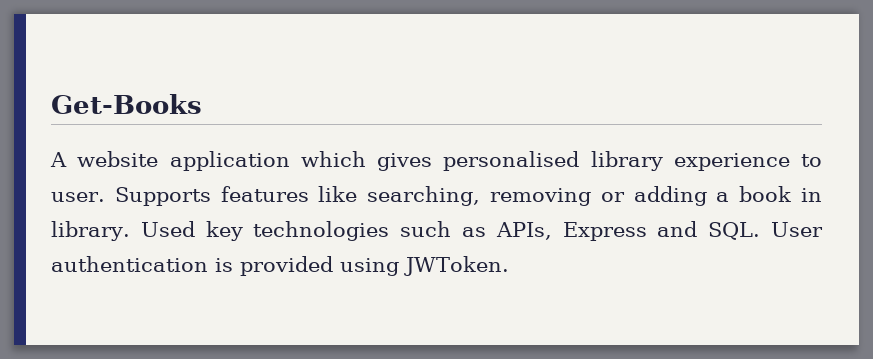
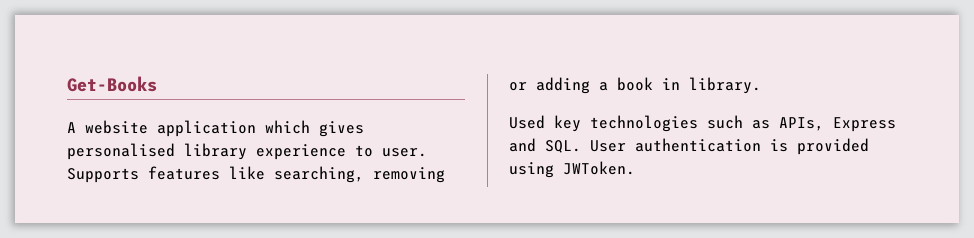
(130, 231) none -> (761, 85) //

